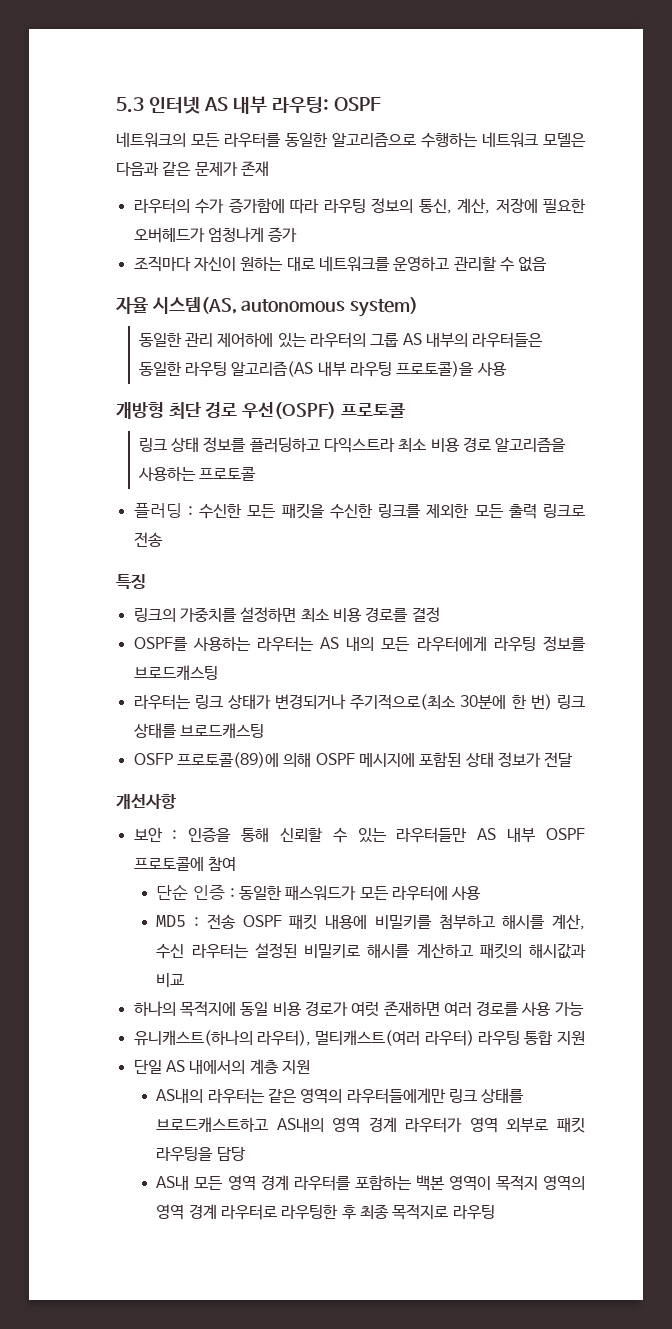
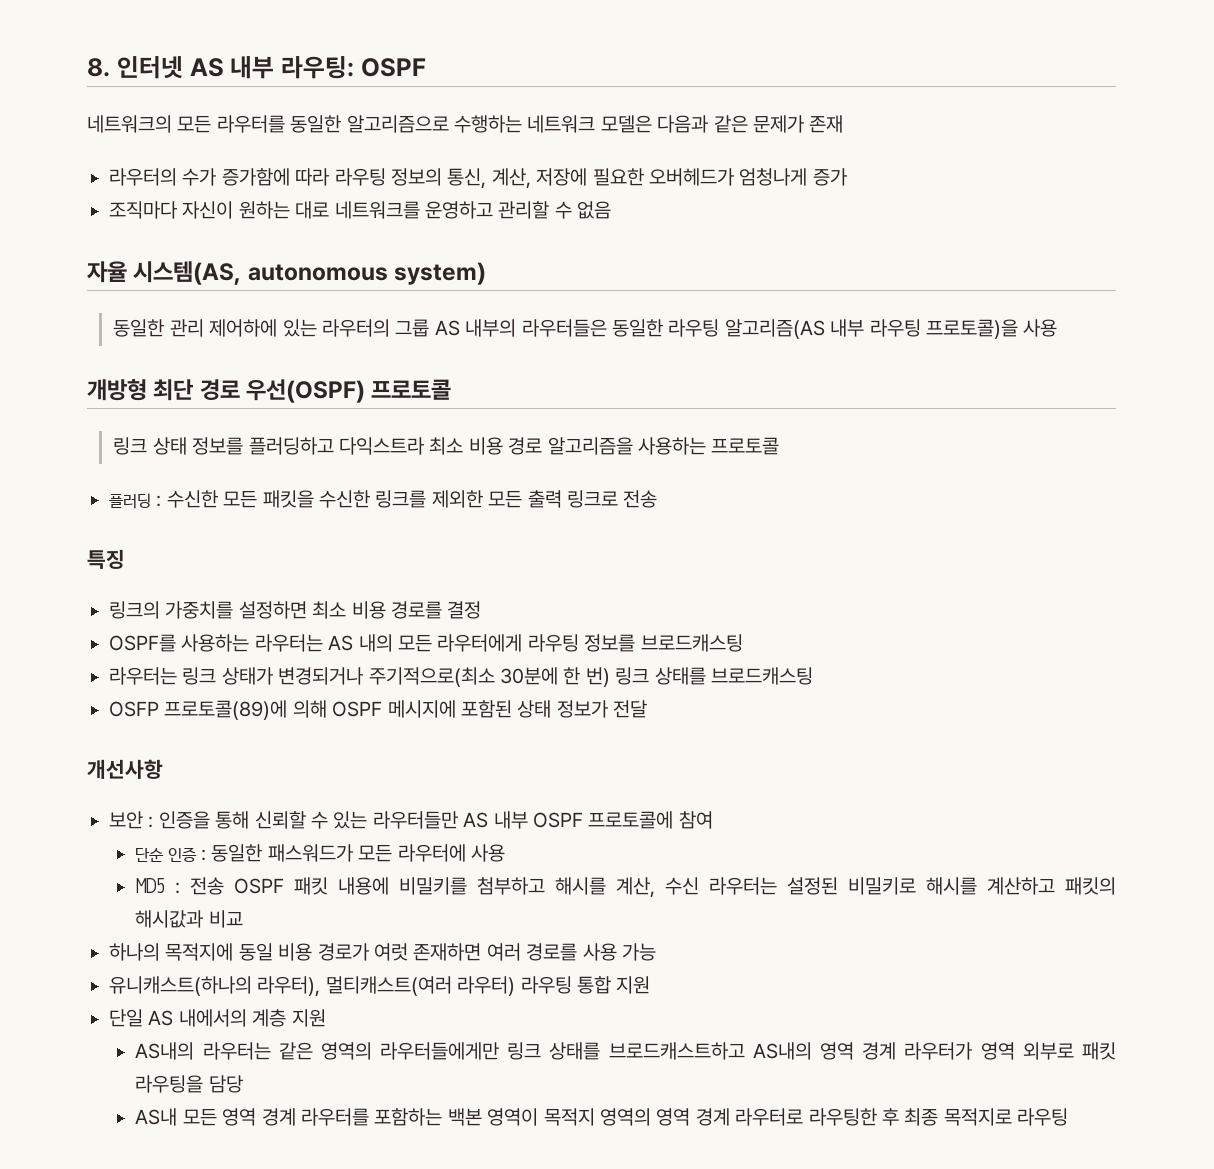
[116,97,144,113] 5.3 -> [87,58,110,77] 8.

